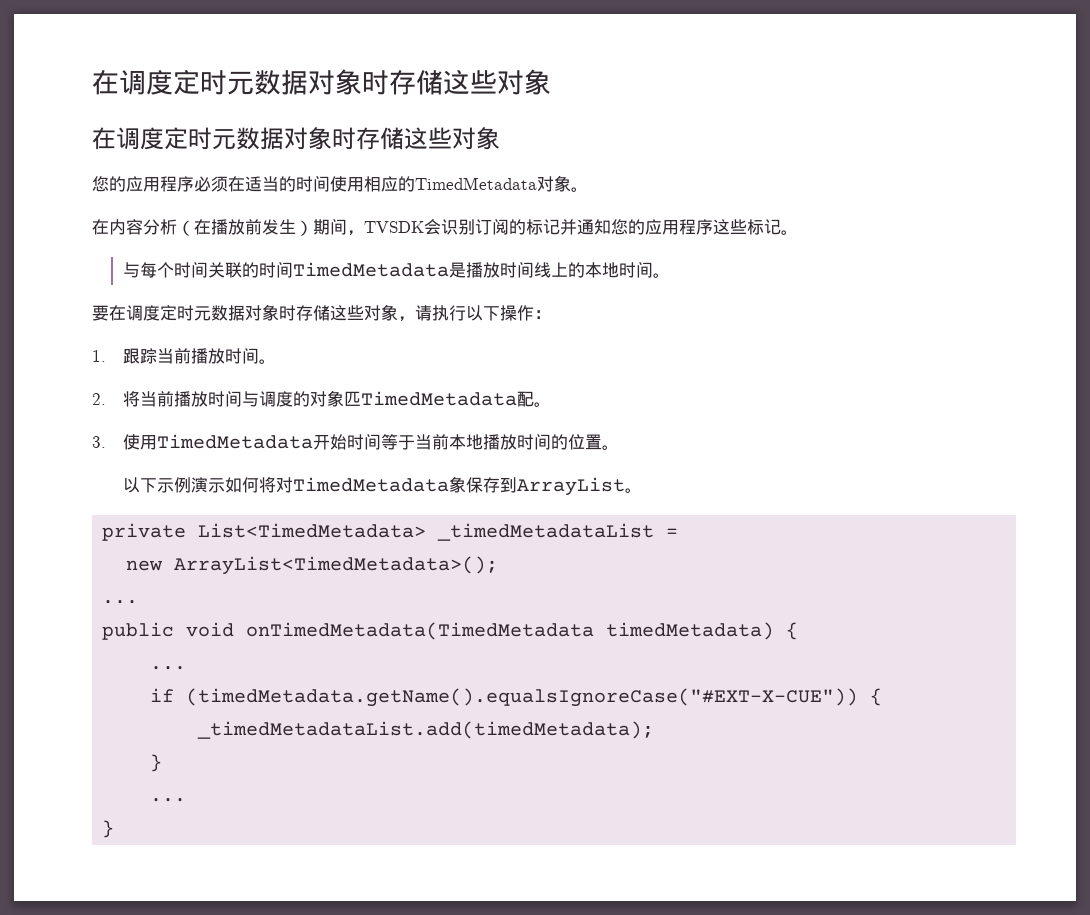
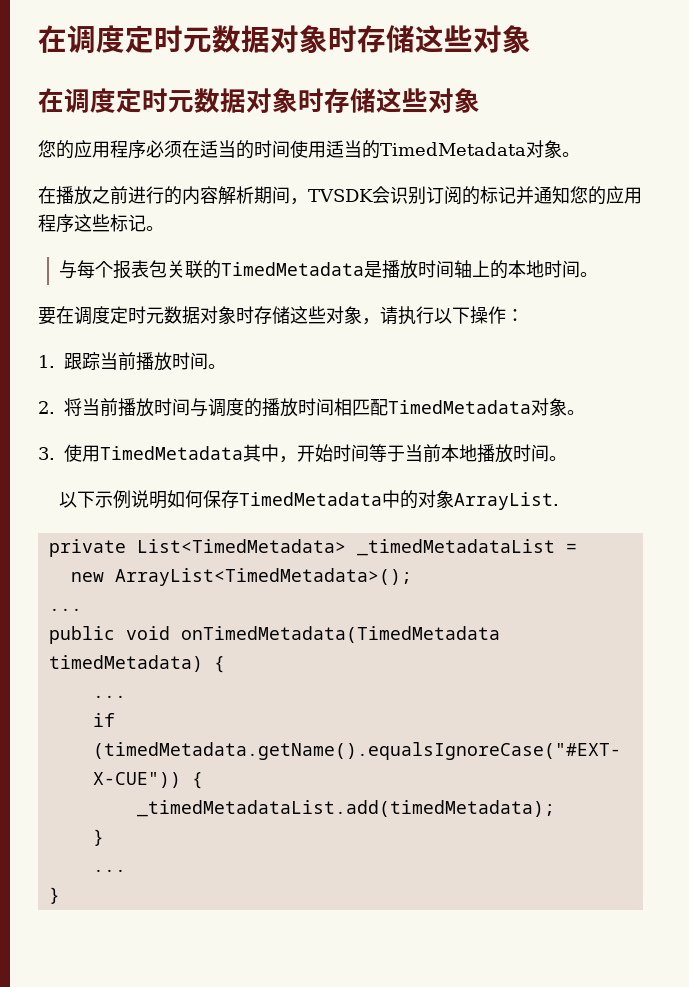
[364,176,398,192] 相应 -> [326,140,362,158] 适当
[109,219,313,236] 内容分析（在播放前发生） -> [56,186,254,205] 播放之前进行的内容解析
[173,262,293,278] 时间关联的时间 -> [113,260,222,279] 报表包关联的
[533,262,551,278] 线 -> [454,260,473,278] 轴
[309,390,534,407] 对象匹TimedMetadata配 -> [262,398,567,417] 播放时间相匹配TimedMetadata对象
(313, 441) none -> [243,444,297,463] 其中，
[550,434,602,450] 的位置 -> (549, 453) none
[190,476,642,496] 演示如何将对TimedMetadata象保存到ArrayList。 -> [131,490,560,510] 说明如何保存TimedMetadata中的对象ArrayList.

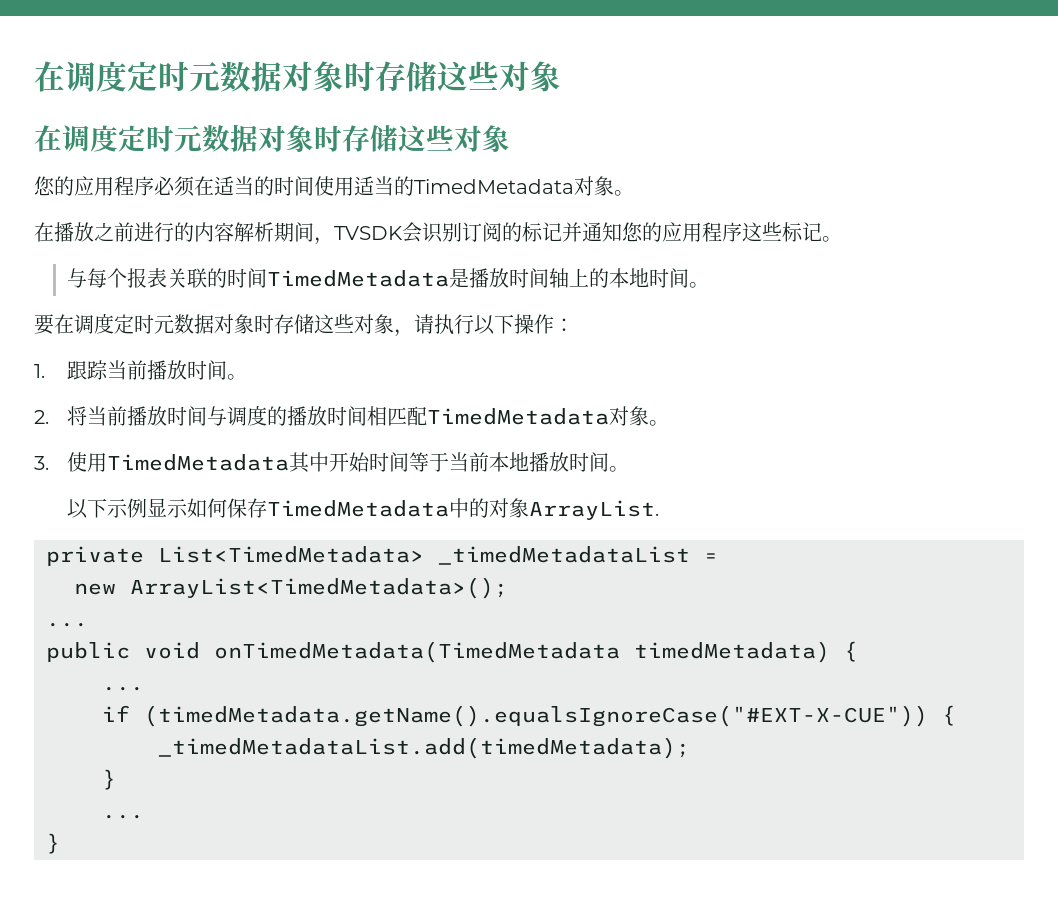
[149,260,222,279] 包关联的 -> [166,268,267,288] 关联的时间
[279,456,297,463] ， -> (329, 462) none
[131,490,168,509] 说明 -> [146,498,188,518] 显示

